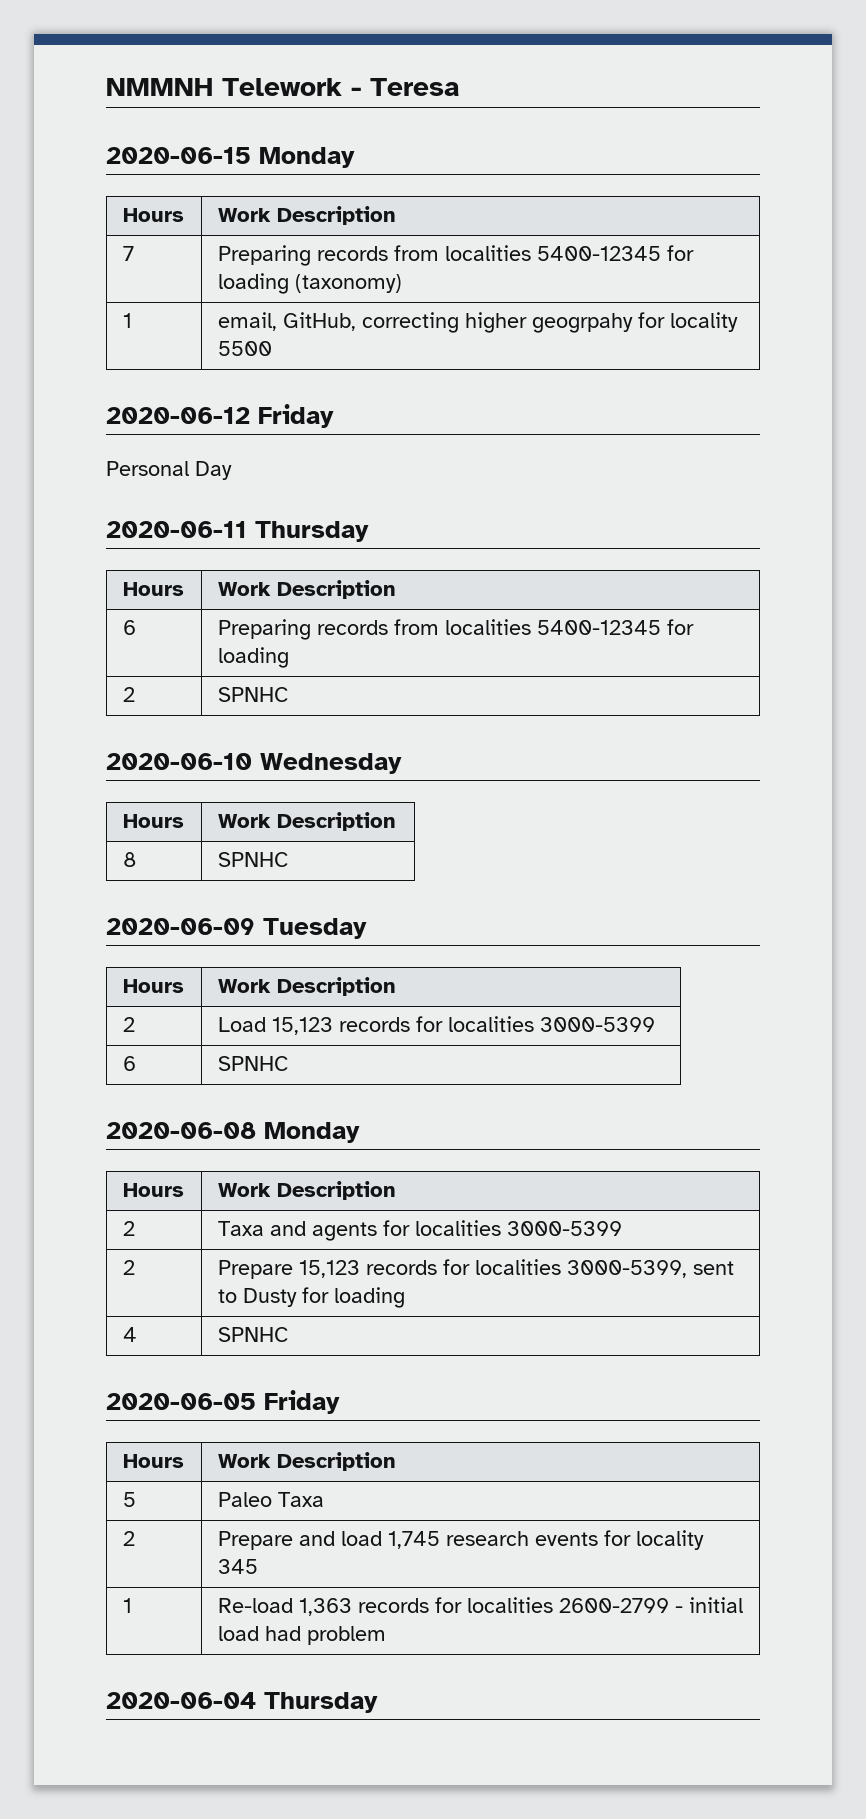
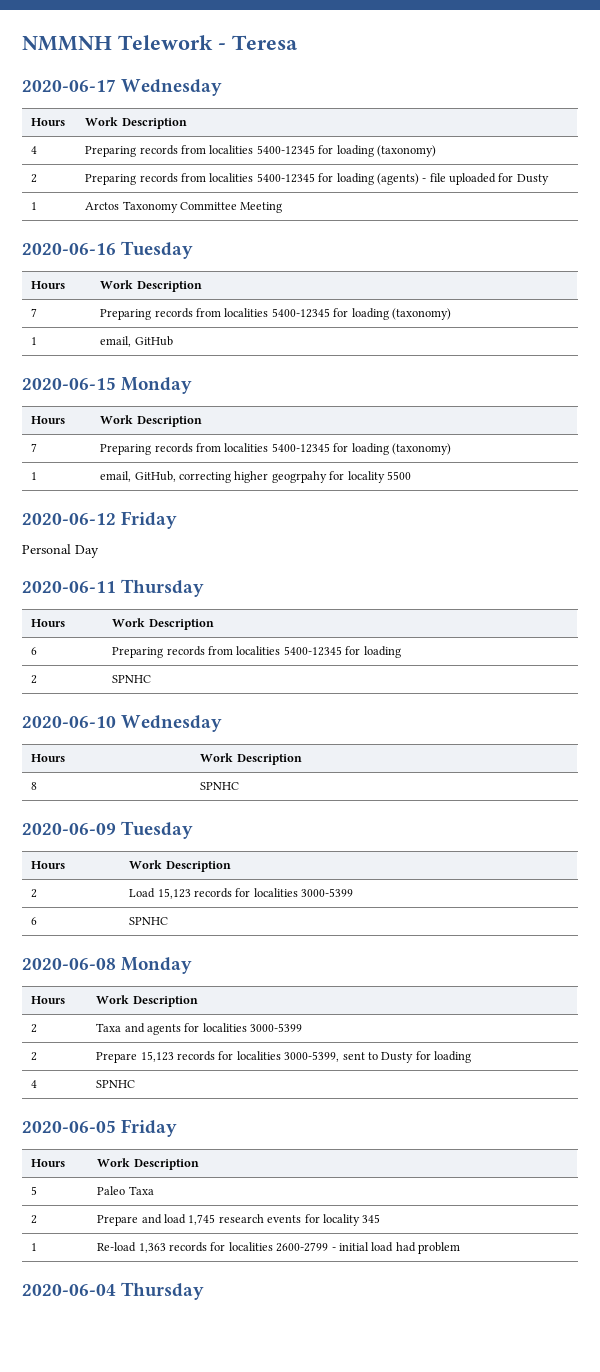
(459, 87) none -> [22,79,223,96] [31,118,66,126] [85,117,187,129] [31,146,38,154] [85,145,436,157] [31,174,38,183] [85,173,549,185] [31,202,38,210] [85,201,283,213] [22,241,194,259] [31,281,66,289] [100,280,202,292] [31,308,38,317] [100,308,451,320] [31,337,38,345] [100,336,173,347] // 2020-06-17 Wednesday // Hours | Work Description // 4 | Preparing records from localities 5400-12345 for loading (taxonomy) // 2 | Preparing records from localities 5400-12345 for loading (agents) - file uploaded for Dusty // 1 | Arctos Taxonomy Committee Meeting // 2020-06-16 Tuesday // Hours | Work Description // 7 | Preparing records from localities 5400-12345 for loading (taxonomy) // 1 | email, GitHub

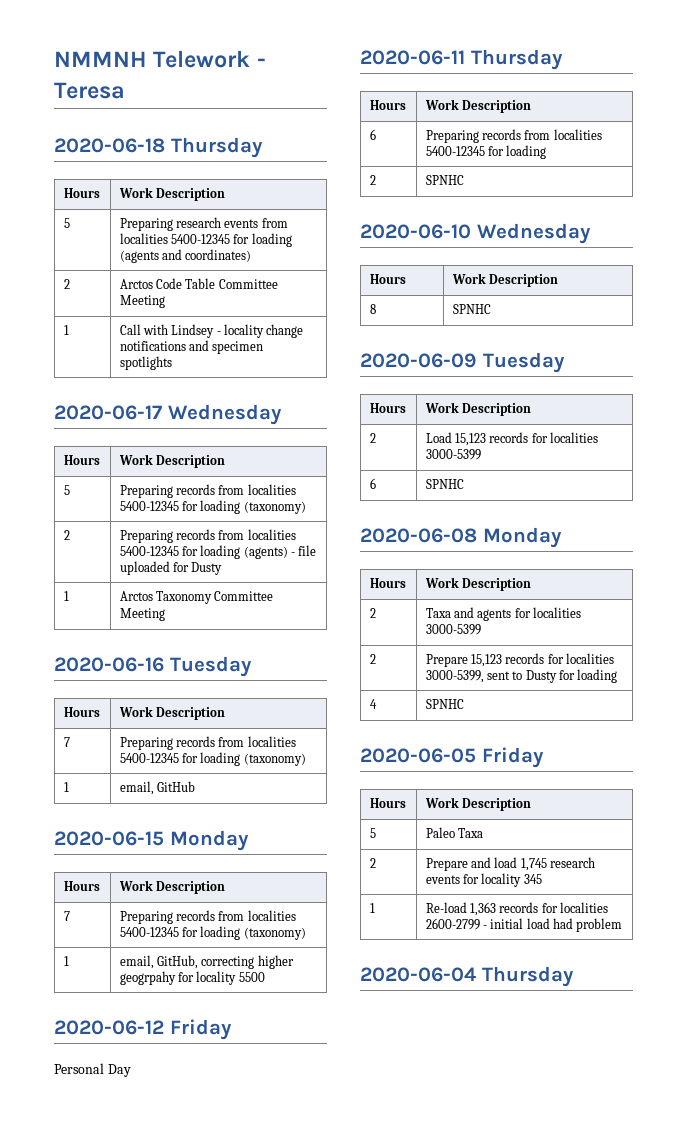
(298, 42) none -> [54,137,263,158] [63,188,100,198] [118,187,225,201] [63,218,70,228] [119,217,288,231] [119,233,292,247] [119,249,252,263] [63,279,70,289] [119,278,278,289] [119,295,165,308] [63,325,69,335] [119,324,304,338] [119,340,264,354] [119,356,172,370] // 2020-06-18 Thursday // Hours | Work Description // 5 | Preparing research events from localities 5400-12345 for loading (agents and coordinates) // 2 | Arctos Code Table Committee Meeting // 1 | Call with Lindsey - locality change notifications and specimen spotlights
[31,146,38,154] 4 -> [63,485,70,495] 5

